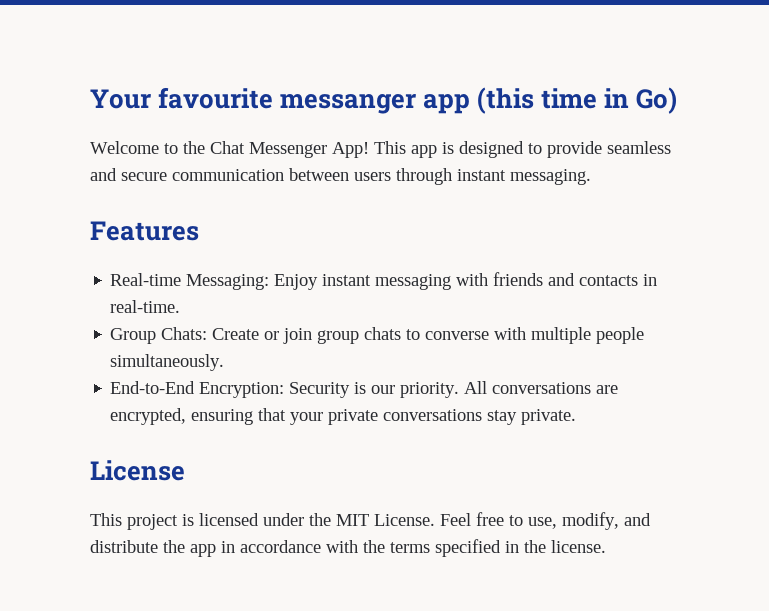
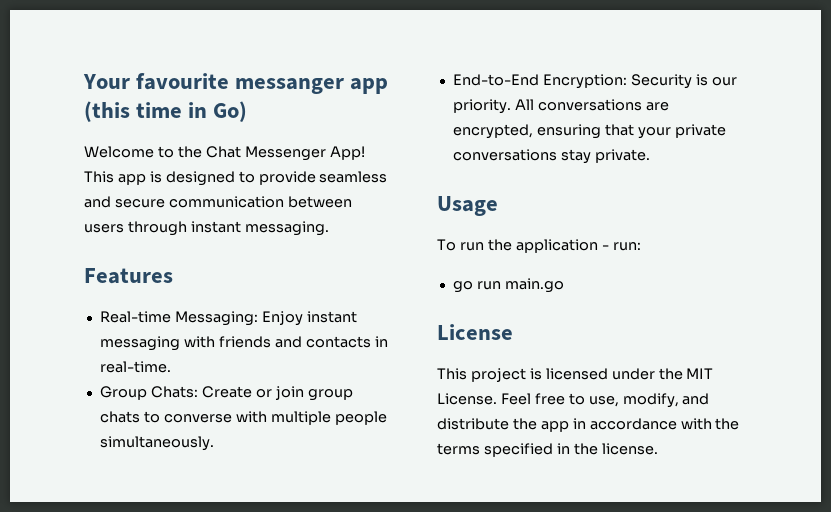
(577, 417) none -> [437,196,498,216] [437,239,641,253] [452,278,564,293] // Usage // To run the application - run: // go run main.go

